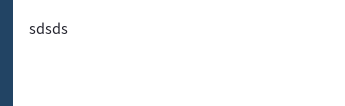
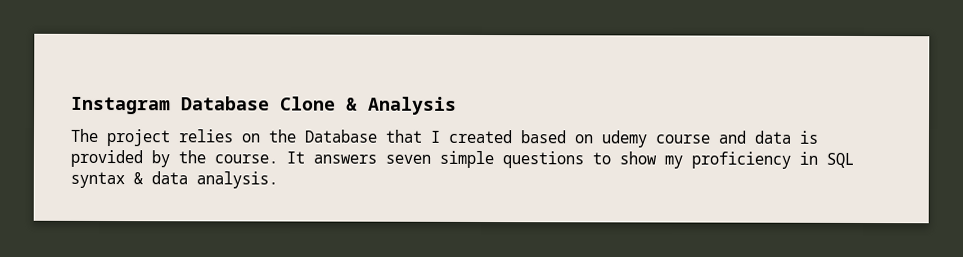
[29,22,68,34] sdsds -> [71,96,457,115] [70,128,818,148] [70,149,854,169] [70,171,278,189] Instagram Database Clone & Analysis // The project relies on the Database that I created based on udemy course and data is provided by the course. It answers seven simple questions to show my proficiency in SQL syntax & data analysis.

